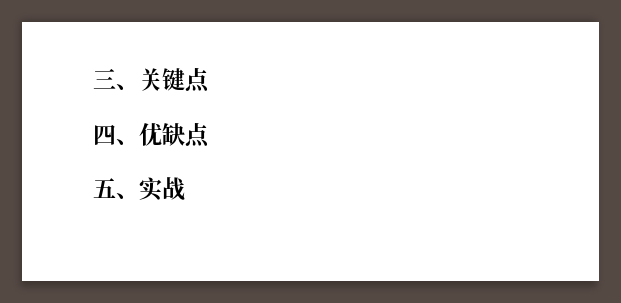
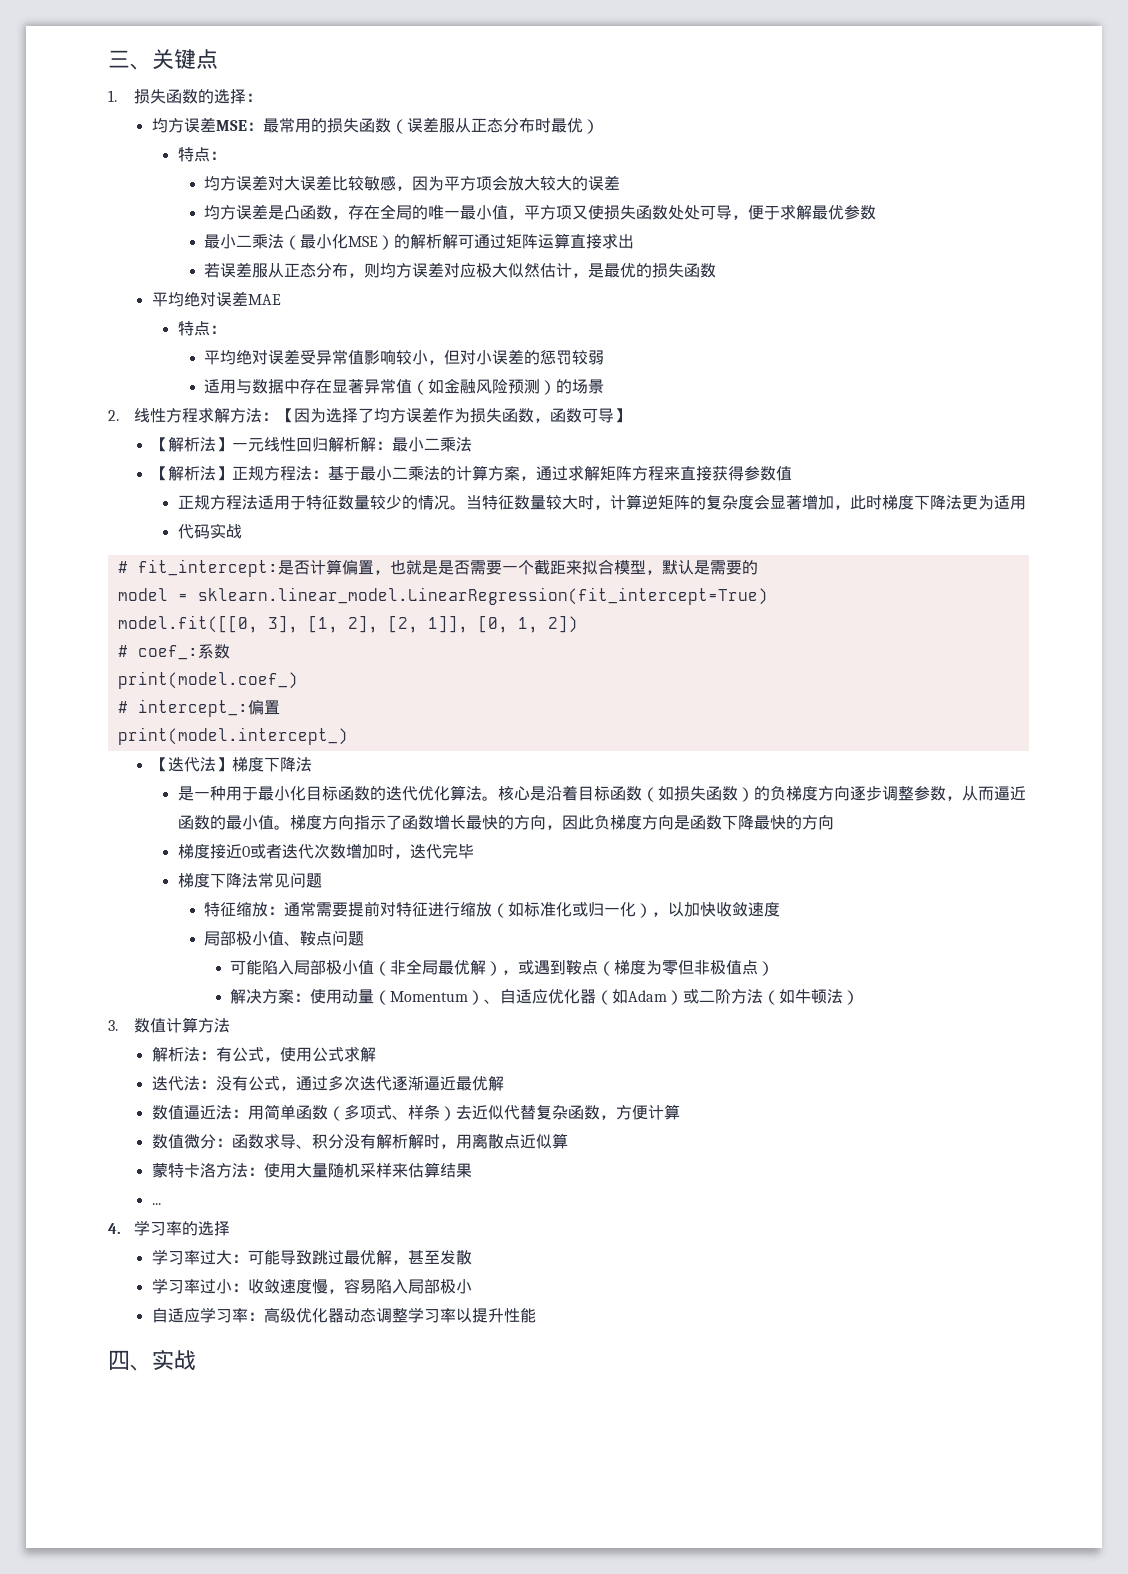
(210, 80) none -> [108,89,263,104] [151,117,599,134] [177,147,226,162] [204,175,621,191] [204,204,877,220] [204,233,635,250] [204,262,717,278] [151,291,281,307] [177,321,226,336] [204,349,605,365] [204,379,605,395] [108,407,631,423] [151,437,472,452] [151,465,792,481] [177,494,1026,510] [177,523,242,539] [117,559,758,577] [117,587,768,605] [117,615,578,633] [117,644,230,660] [117,671,298,689] [117,699,280,717] [117,727,348,745] [151,757,312,772] [177,785,1026,802] [177,814,834,830] [177,843,474,859] [177,872,322,888] [204,901,781,918] [204,930,365,946] [230,959,775,976] [230,989,860,1005] [108,1017,231,1033] [151,1046,376,1062] [151,1075,504,1091] [151,1104,680,1121] [151,1133,568,1149] [151,1162,472,1178] [151,1203,161,1205] [108,1220,231,1236] [151,1249,472,1265] [151,1278,472,1294] [151,1307,536,1323] // 1.损失函数的选择： // 均方误差MSE：最常用的损失函数（误差服从正态分布时最优） // 特点： // 均方误差对大误差比较敏感，因为平方项会放大较大的误差 // 均方误差是凸函数，存在全局的唯一最小值，平方项又使损失函数处处可导，便于求解最优参数 // 最小二乘法（最小化MSE）的解析解可通过矩阵运算直接求出 // 若误差服从正态分布，则均方误差对应极大似然估计，是最优的损失函数 // 平均绝对误差MAE // 特点： // 平均绝对误差受异常值影响较小，但对小误差的惩罚较弱 // 适用与数据中存在显著异常值（如金融风险预测）的场景 // 2.线性方程求解方法：【因为选择了均方误差作为损失函数，函数可导】 // 【解析法】一元线性回归解析解：最小二乘法 // 【解析法】正规方程法：基于最小二乘法的计算方案，通过求解矩阵方程来直接获得参数值 // 正规方程法适用于特征数量较少的情况。当特征数量较大时，计算逆矩阵的复杂度会显著增加，此时梯度下降法更为适用 // 代码实战 // # fit_intercept:是否计算偏置，也就是是否需要一个截距来拟合模型，默认是需要的 // model = sklearn.linear_model.LinearRegression(fit_intercept=True) // model.fit([[0, 3], [1, 2], [2, 1]], [0, 1, 2]) // # coef_:系数 // print(model.coef_) // # intercept_:偏置 // print(model.intercept_) // 【迭代法】梯度下降法 // 是一种用于最小化目标函数的迭代优化算法。核心是沿着目标函数（如损失函数）的负梯度方向逐步调整参数，从而逼近函数的最小值。梯度方向指示了函数增长最快的方向，因此负梯度方向是函数下降最快的方向 // 梯度接近0或者迭代次数增加时，迭代完毕 // 梯度下降法常见问题 // 特征缩放：通常需要提前对特征进行缩放（如标准化或归一化），以加快收敛速度 // 局部极小值、鞍点问题 // 可能陷入局部极小值（非全局最优解），或遇到鞍点（梯度为零但非极值点） // 解决方案：使用动量（Momentum）、自适应优化器（如Adam）或二阶方法（如牛顿法） // 3.数值计算方法 // 解析法：有公式，使用公式求解 // 迭代法：没有公式，通过多次迭代逐渐逼近最优解 // 数值逼近法：用简单函数（多项式、样条）去近似代替复杂函数，方便计算 // 数值微分：函数求导、积分没有解析解时，用离散点近似算 // 蒙特卡洛方法：使用大量随机采样来估算结果 // ... // 4.学习率的选择 // 学习率过大：可能导致跳过最优解，甚至发散 // 学习率过小：收敛速度慢，容易陷入局部极小 // 自适应学习率：高级优化器动态调整学习率以提升性能
[139,122,210,148] [93,178,139,199] 优缺点 // 五、 -> (152, 1367) none

